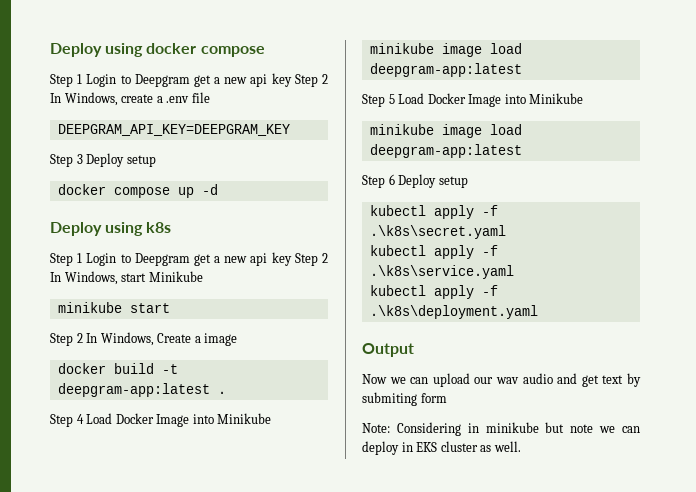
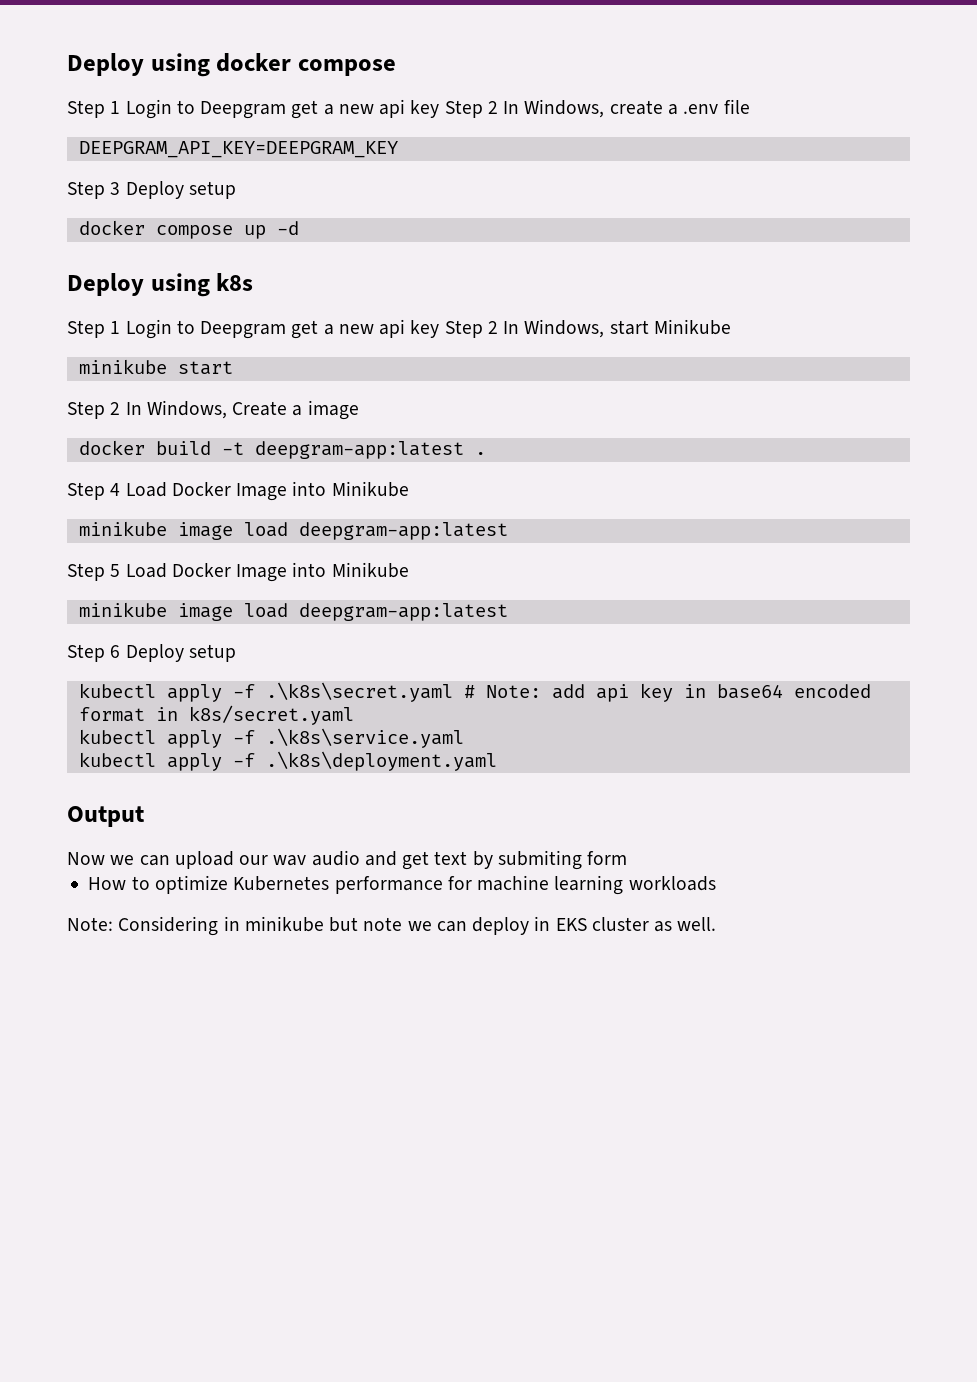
(506, 232) none -> [463,683,871,702] [78,705,354,725] # Note: add api key in base64 encoded format in k8s/secret.yaml
(447, 398) none -> [88,875,716,895] // How to optimize Kubernetes performance for machine learning workloads

